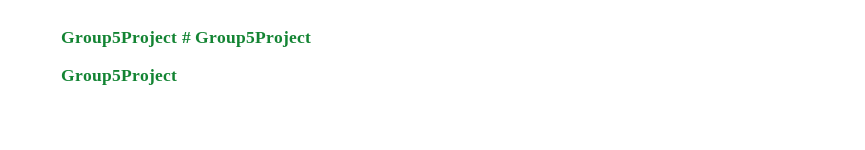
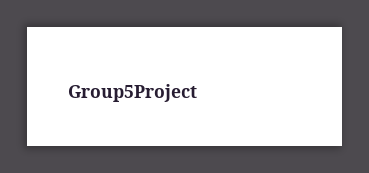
[61,31,312,47] [61,69,177,85] Group5Project # Group5Project // Group5Project -> [68,84,197,102] Group5Project

